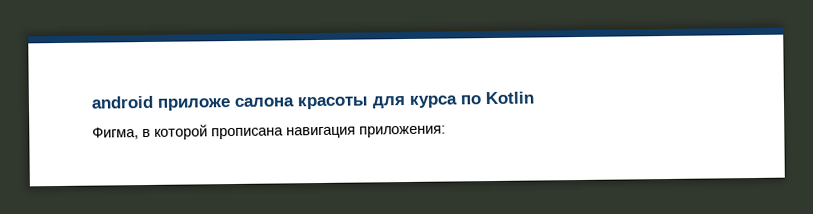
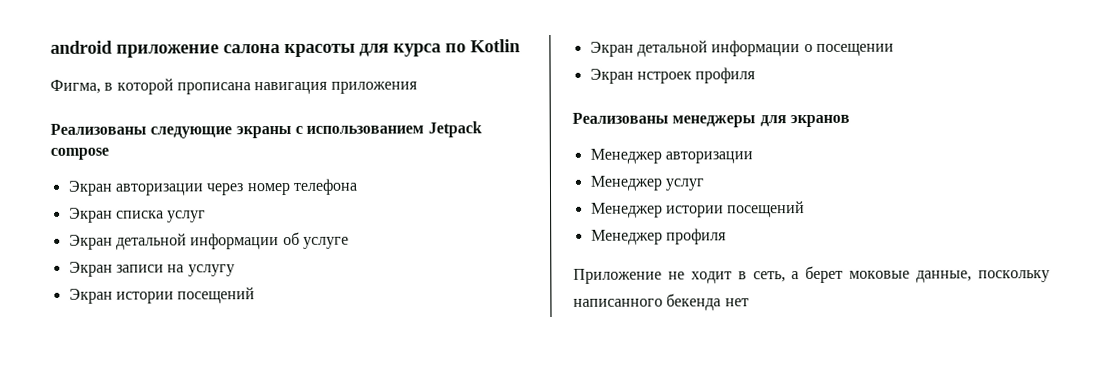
[157,98,231,111] приложе -> [116,44,219,58] приложение
[359,125,446,138] приложения: -> [330,81,418,94] [50,121,482,139] [50,147,109,160] [67,178,358,196] [68,207,207,223] [68,231,349,250] [68,261,235,277] [68,287,256,304] [589,40,894,57] [589,67,757,84] [572,112,850,128] [589,148,753,164] [589,175,705,191] [590,201,806,218] [590,228,727,245] [573,265,1050,284] [573,293,749,311] приложения // Реализованы следующие экраны с использованием Jetpack compose // Экран авторизации через номер телефона // Экран списка услуг // Экран детальной информации об услуге // Экран записи на услугу // Экран истории посещений // Экран детальной информации о посещении // Экран нстроек профиля // Реализованы менеджеры для экранов // Менеджер авторизации // Менеджер услуг // Менеджер истории посещений // Менеджер профиля // Приложение не ходит в сеть, а берет моковые данные, поскольку написанного бекенда нет

